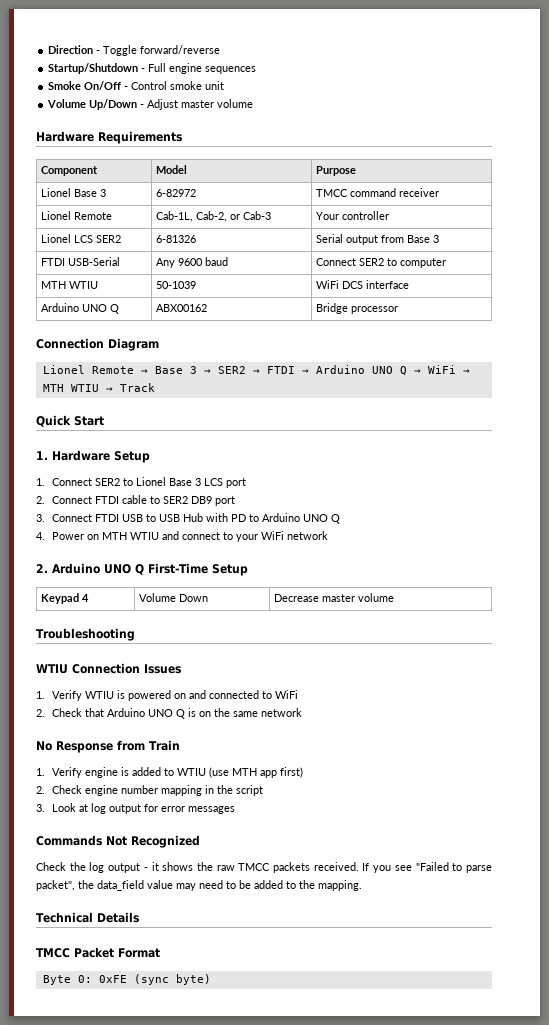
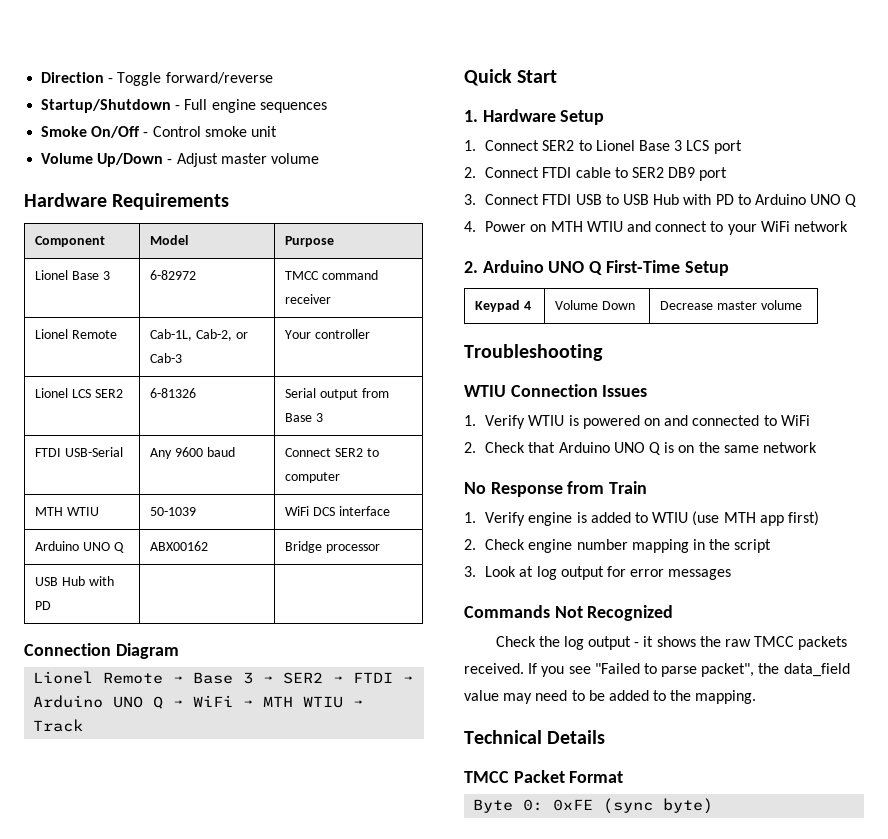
(398, 310) none -> [35,576,115,586] [35,601,52,610] // USB Hub with PD | |

